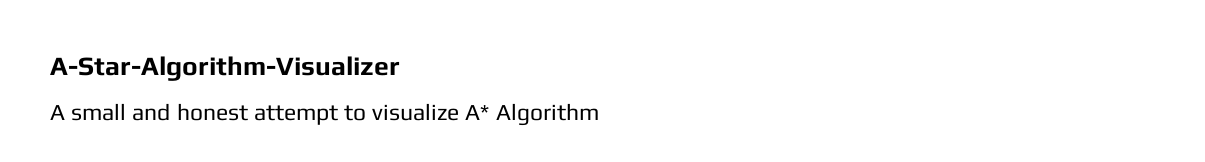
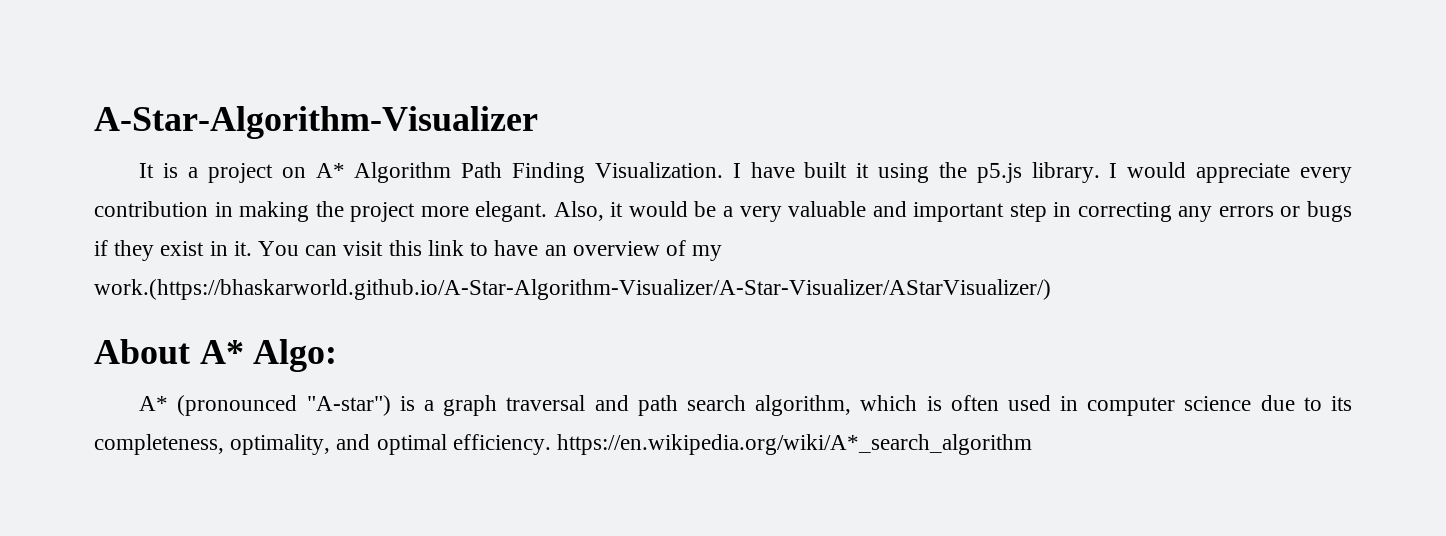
[50,103,599,126] A small and honest attempt to visualize A* Algorithm -> [139,162,1353,183] [94,201,1352,222] [94,240,723,261] [94,279,1051,300] [94,339,338,372] [139,395,1352,416] [94,434,1033,455] It is a project on A* Algorithm Path Finding Visualization. I have built it using the p5.js library. I would appreciate every contribution in making the project more elegant. Also, it would be a very valuable and important step in correcting any errors or bugs if they exist in it. You can visit this link to have an overview of my work.(https://bhaskarworld.github.io/A-Star-Algorithm-Visualizer/A-Star-Visualizer/AStarVisualizer/) // About A* Algo: // A* (pronounced "A-star") is a graph traversal and path search algorithm, which is often used in computer science due to its completeness, optimality, and optimal efficiency. https://en.wikipedia.org/wiki/A*_search_algorithm

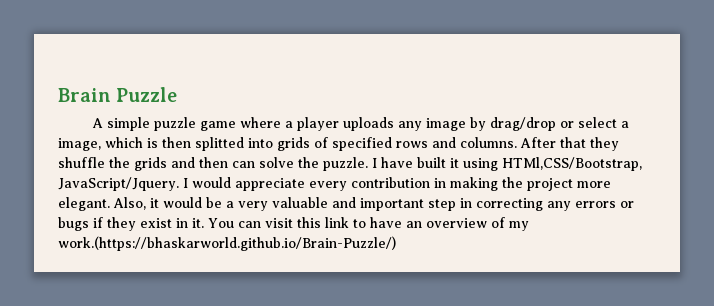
[94,106,538,139] [139,162,723,183] A-Star-Algorithm-Visualizer // It is a project on A* Algorithm Path Finding Visualization. -> [58,87,178,102] [92,117,630,131] [58,137,619,151] [58,157,368,171] Brain Puzzle // A simple puzzle game where a player uploads any image by drag/drop or select a image, which is then splitted into grids of specified rows and columns. After that they shuffle the grids and then can solve the puzzle.
[938,162,1100,183] the p5.js library. -> [502,157,642,171] [58,177,179,191] HTMl,CSS/Bootstrap, JavaScript/Jquery.
[94,279,1051,300] [94,339,338,372] [139,395,1352,416] [94,434,1033,455] work.(https://bhaskarworld.github.io/A-Star-Algorithm-Visualizer/A-Star-Visualizer/AStarVisualizer/) // About A* Algo: // A* (pronounced "A-star") is a graph traversal and path search algorithm, which is often used in computer science due to its completeness, optimality, and optimal efficiency. https://en.wikipedia.org/wiki/A*_search_algorithm -> [58,236,396,251] work.(https://bhaskarworld.github.io/Brain-Puzzle/)

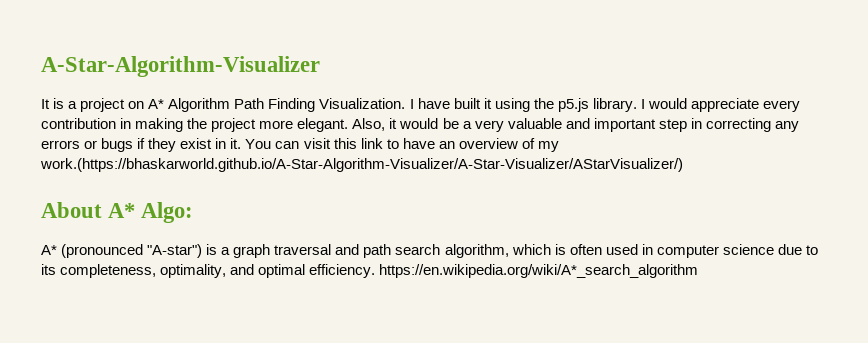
[58,87,178,102] [92,117,630,131] [58,137,619,151] [58,157,368,171] Brain Puzzle // A simple puzzle game where a player uploads any image by drag/drop or select a image, which is then splitted into grids of specified rows and columns. After that they shuffle the grids and then can solve the puzzle. -> [41,56,320,77] [41,98,406,112] A-Star-Algorithm-Visualizer // It is a project on A* Algorithm Path Finding Visualization.
[502,157,642,171] [58,177,179,191] HTMl,CSS/Bootstrap, JavaScript/Jquery. -> [533,98,637,112] the p5.js library.
[58,236,396,251] work.(https://bhaskarworld.github.io/Brain-Puzzle/) -> [40,158,683,172] [41,202,194,223] [41,244,818,258] [41,264,699,278] work.(https://bhaskarworld.github.io/A-Star-Algorithm-Visualizer/A-Star-Visualizer/AStarVisualizer/) // About A* Algo: // A* (pronounced "A-star") is a graph traversal and path search algorithm, which is often used in computer science due to its completeness, optimality, and optimal efficiency. https://en.wikipedia.org/wiki/A*_search_algorithm

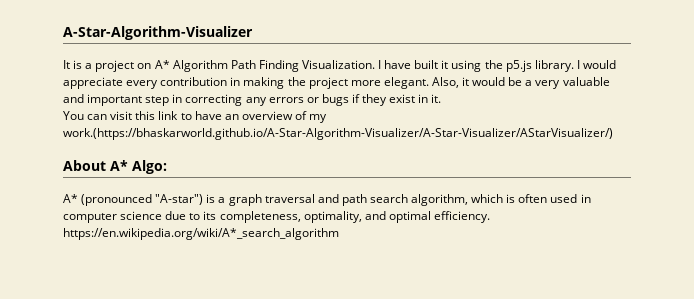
(242, 143) none -> (442, 98) //

